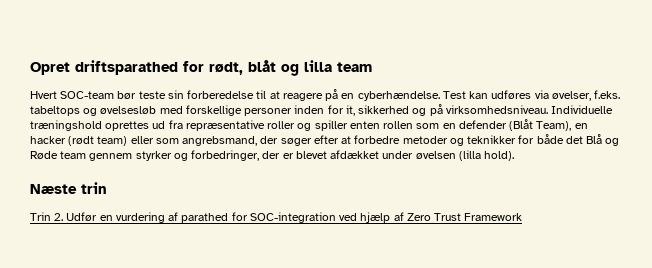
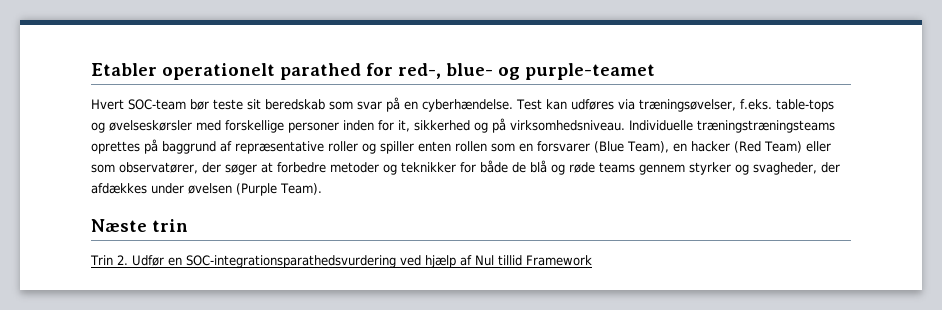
[30,60,372,76] Opret driftsparathed for rødt, blåt og lilla team -> [91,63,655,80] Etabler operationelt parathed for red-, blue- og purple-teamet
[167,90,323,101] sin forberedelse til at reagere -> [247,99,382,110] sit beredskab som svar
[551,90,621,101] [30,106,157,116] øvelser, f.eks. tabeltops og øvelsesløb -> [638,99,834,112] [91,120,192,133] træningsøvelser, f.eks. table-tops og øvelseskørsler
[30,120,183,131] træningshold oprettes ud fra -> [697,120,835,133] [91,139,232,154] træningstræningsteams oprettes på baggrund af
[458,119,534,131] defender (Blåt -> [537,141,624,153] forsvarer (Blue
[68,136,128,146] (rødt team) -> [733,141,802,153] (Red Team)
[182,136,258,146] angrebsmand, -> [119,162,198,174] observatører,
[313,135,339,144] efter -> (257, 169) none
[565,134,620,146] [30,150,515,161] det Blå og Røde team gennem styrker og forbedringer, der er blevet afdækket under øvelsen (lilla hold). -> [512,160,840,175] [91,183,322,196] de blå og røde teams gennem styrker og svagheder, der afdækkes under øvelsen (Purple Team).
[115,212,336,223] vurdering af parathed for SOC-integration -> [185,255,396,268] SOC-integrationsparathedsvurdering
[406,213,462,221] Zero Trust -> [474,255,522,266] Nul tillid

